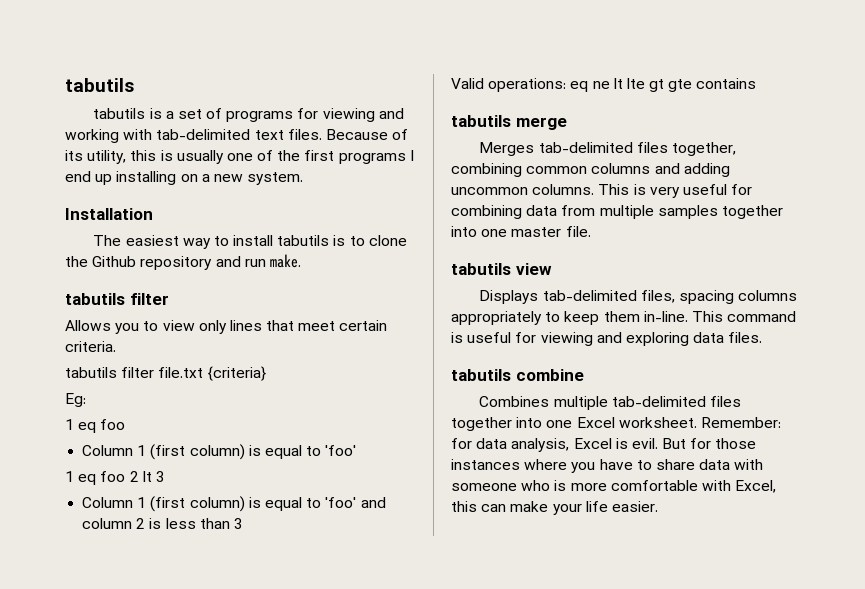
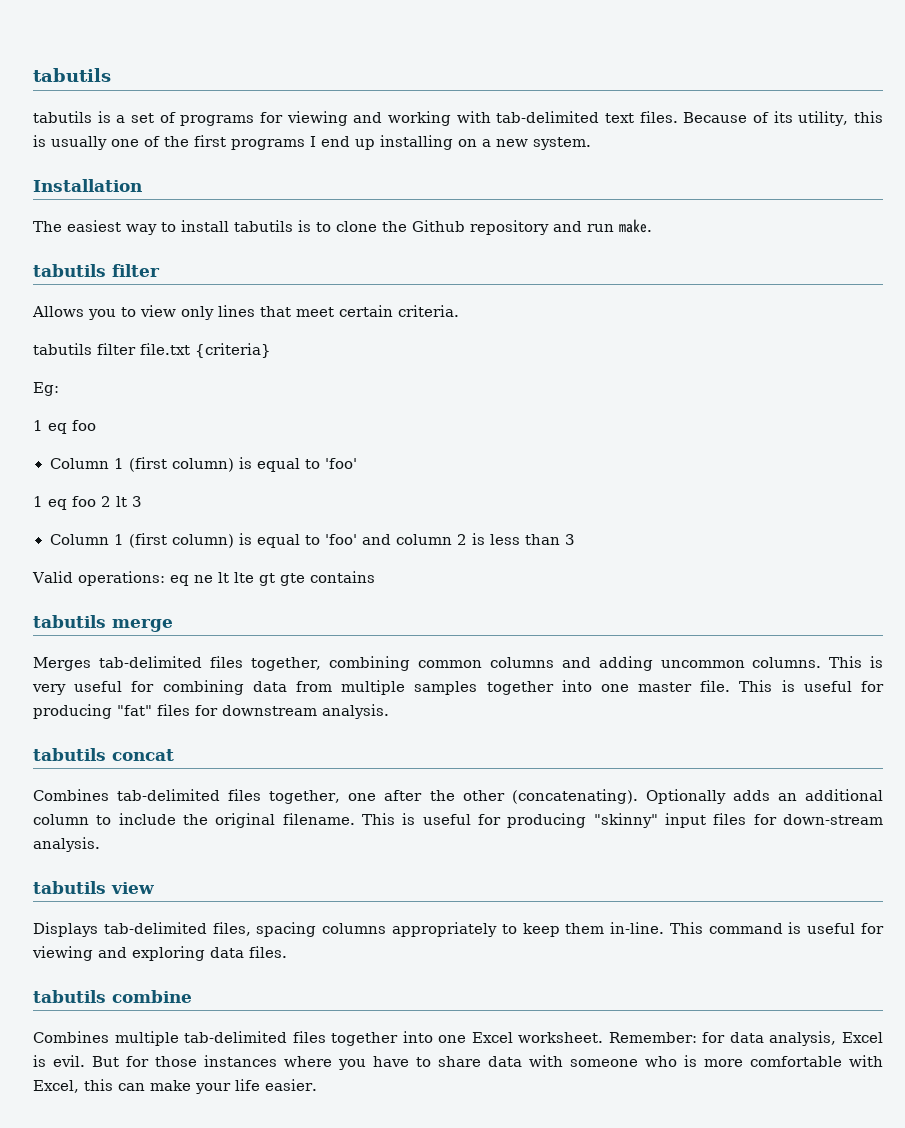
(591, 231) none -> [739,680,884,692] [33,704,389,719] [33,748,174,761] [33,789,883,804] [33,813,884,828] [33,837,100,852] This is useful for producing "fat" files for downstream analysis. // tabutils concat // Combines tab-delimited files together, one after the other (concatenating). Optionally adds an additional column to include the original filename. This is useful for producing "skinny" input files for down-stream analysis.

